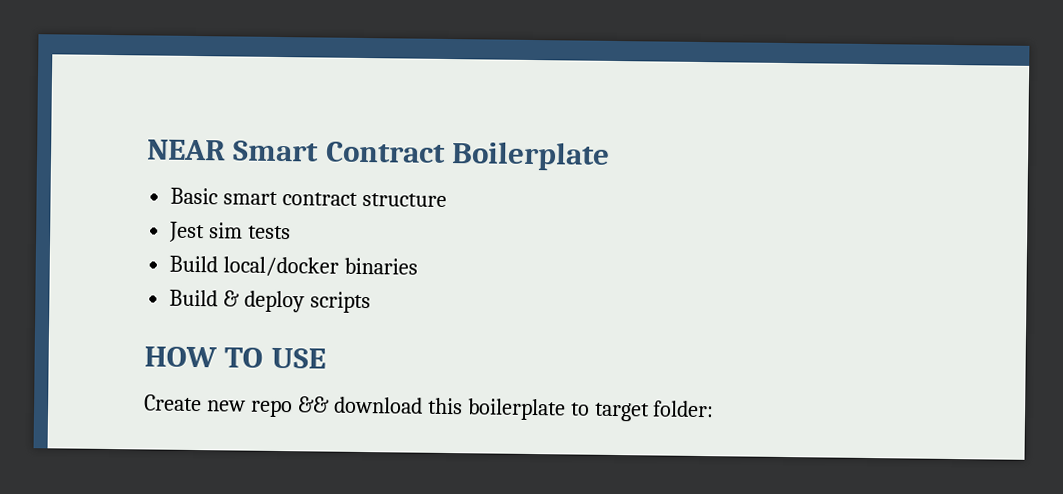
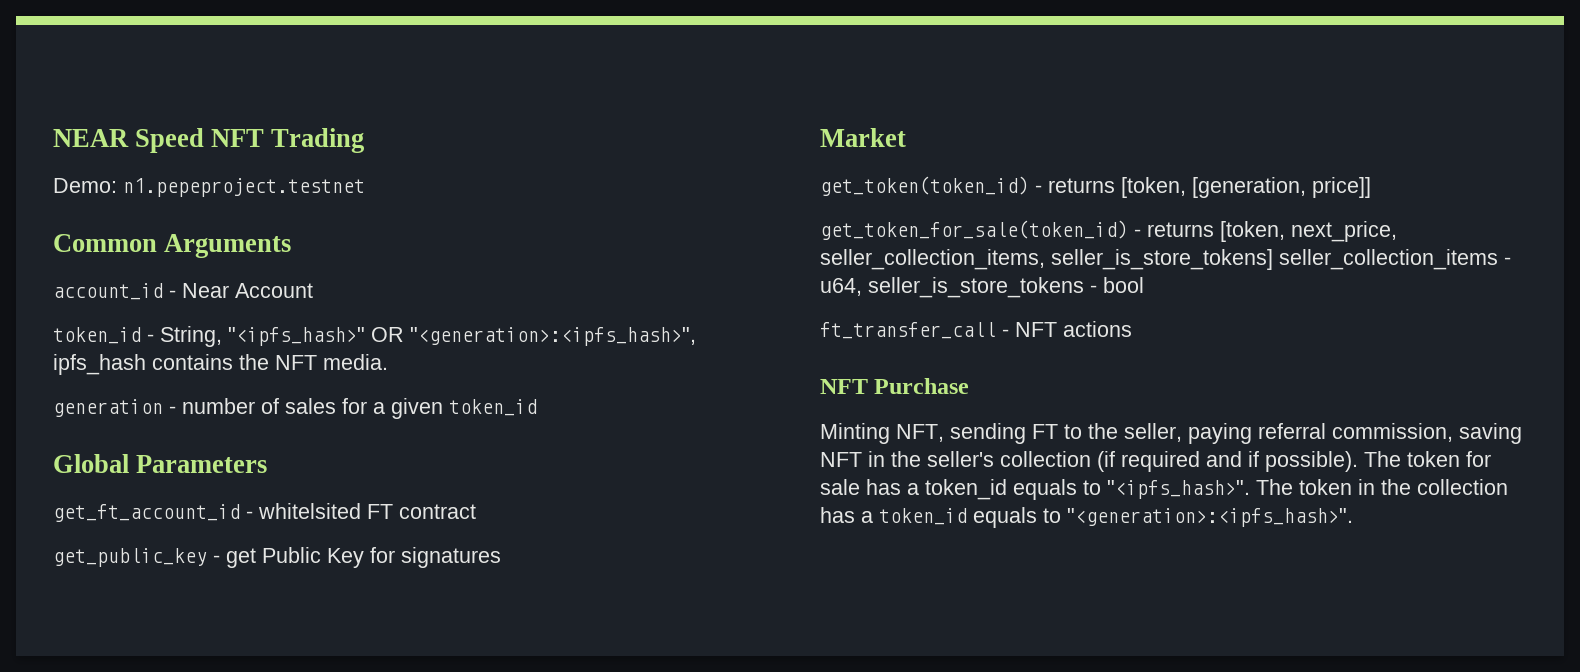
[233,140,611,171] [170,187,448,207] [169,221,292,243] [169,255,419,277] [169,289,372,314] [144,346,326,369] [144,394,715,422] Smart Contract Boilerplate // Basic smart contract structure // Jest sim tests // Build local/docker binaries // Build & deploy scripts // HOW TO USE // Create new repo && download this boilerplate to target folder: -> [135,128,365,153] [53,178,365,197] [53,234,292,258] [53,283,313,300] [53,326,696,347] [53,354,388,375] [53,398,537,419] [53,454,268,473] [53,503,476,522] [53,547,501,568] [820,128,906,147] [820,176,1371,198] [820,220,1397,242] [820,249,1511,270] [820,277,1144,298] [820,321,1132,339] [820,378,970,394] [820,423,1522,444] [820,451,1491,472] [820,479,1508,500] [820,507,1353,528] Speed NFT Trading // Demo: n1.pepeproject.testnet // Common Arguments // account_id - Near Account // token_id - String, "<ipfs_hash>" OR "<generation>:<ipfs_hash>", ipfs_hash contains the NFT media. // generation - number of sales for a given token_id // Global Parameters // get_ft_account_id - whitelsited FT contract // get_public_key - get Public Key for signatures // Market // get_token(token_id) - returns [token, [generation, price]] // get_token_for_sale(token_id) - returns [token, next_price, seller_collection_items, seller_is_store_tokens] seller_collection_items - u64, seller_is_store_tokens - bool // ft_transfer_call - NFT actions // NFT Purchase // Minting NFT, sending FT to the seller, paying referral commission, saving NFT in the seller's collection (if required and if possible). The token for sale has a token_id equals to "<ipfs_hash>". The token in the collection has a token_id equals to "<generation>:<ipfs_hash>".

